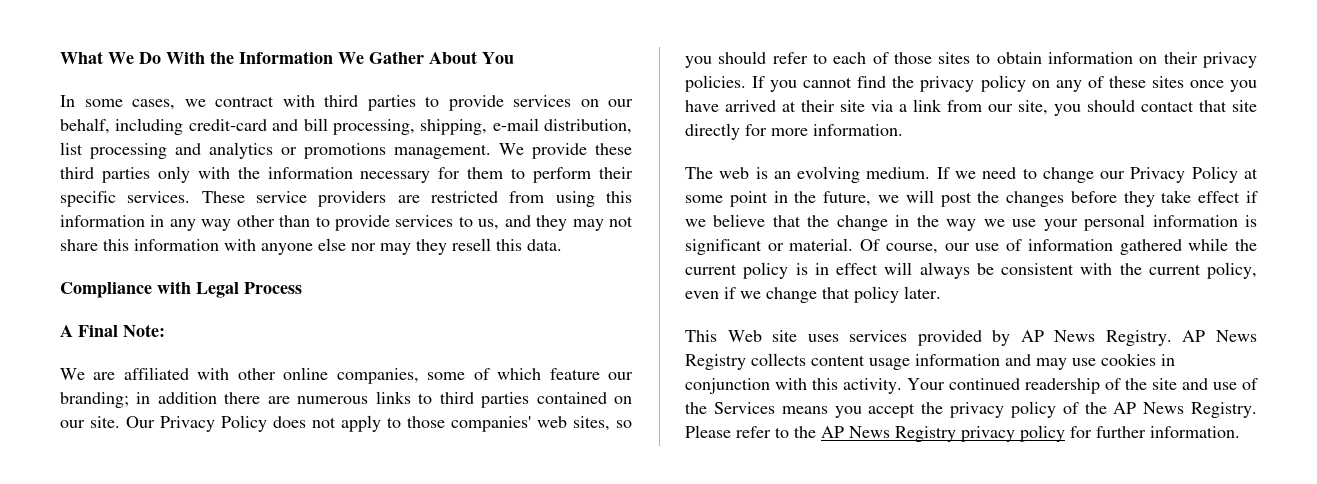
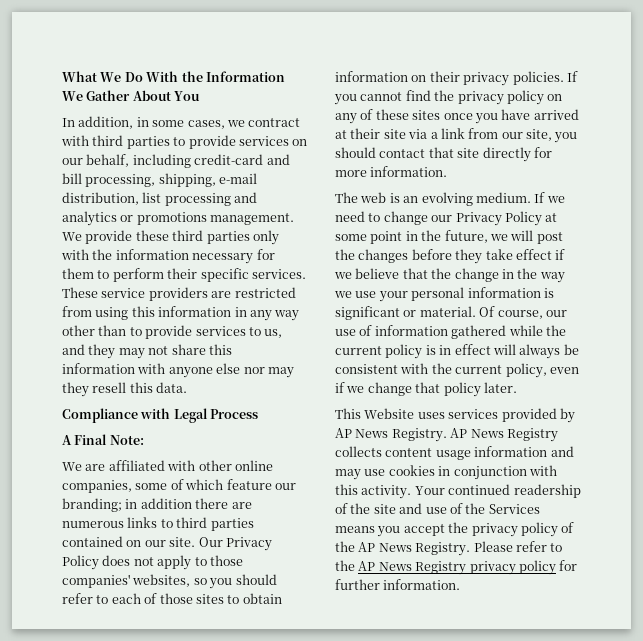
(75, 101) none -> [78,116,149,129] addition, in
[537,416,610,431] web sites, -> [132,574,191,587] websites,
[727,330,798,342] Web site -> [364,408,415,419] Website

